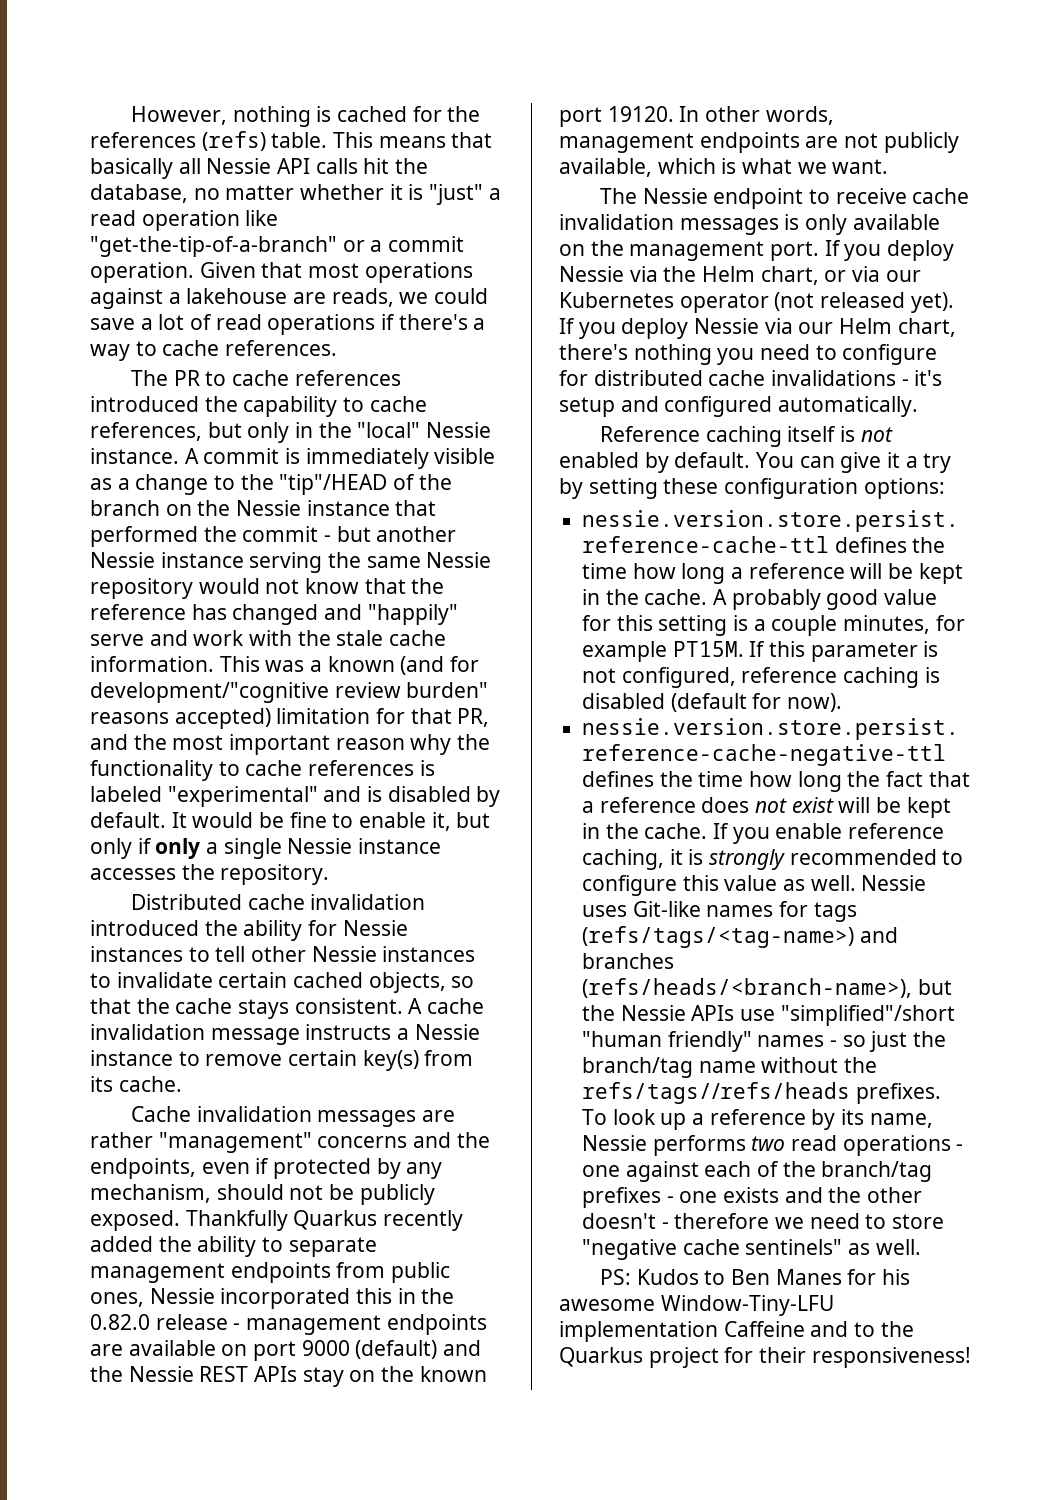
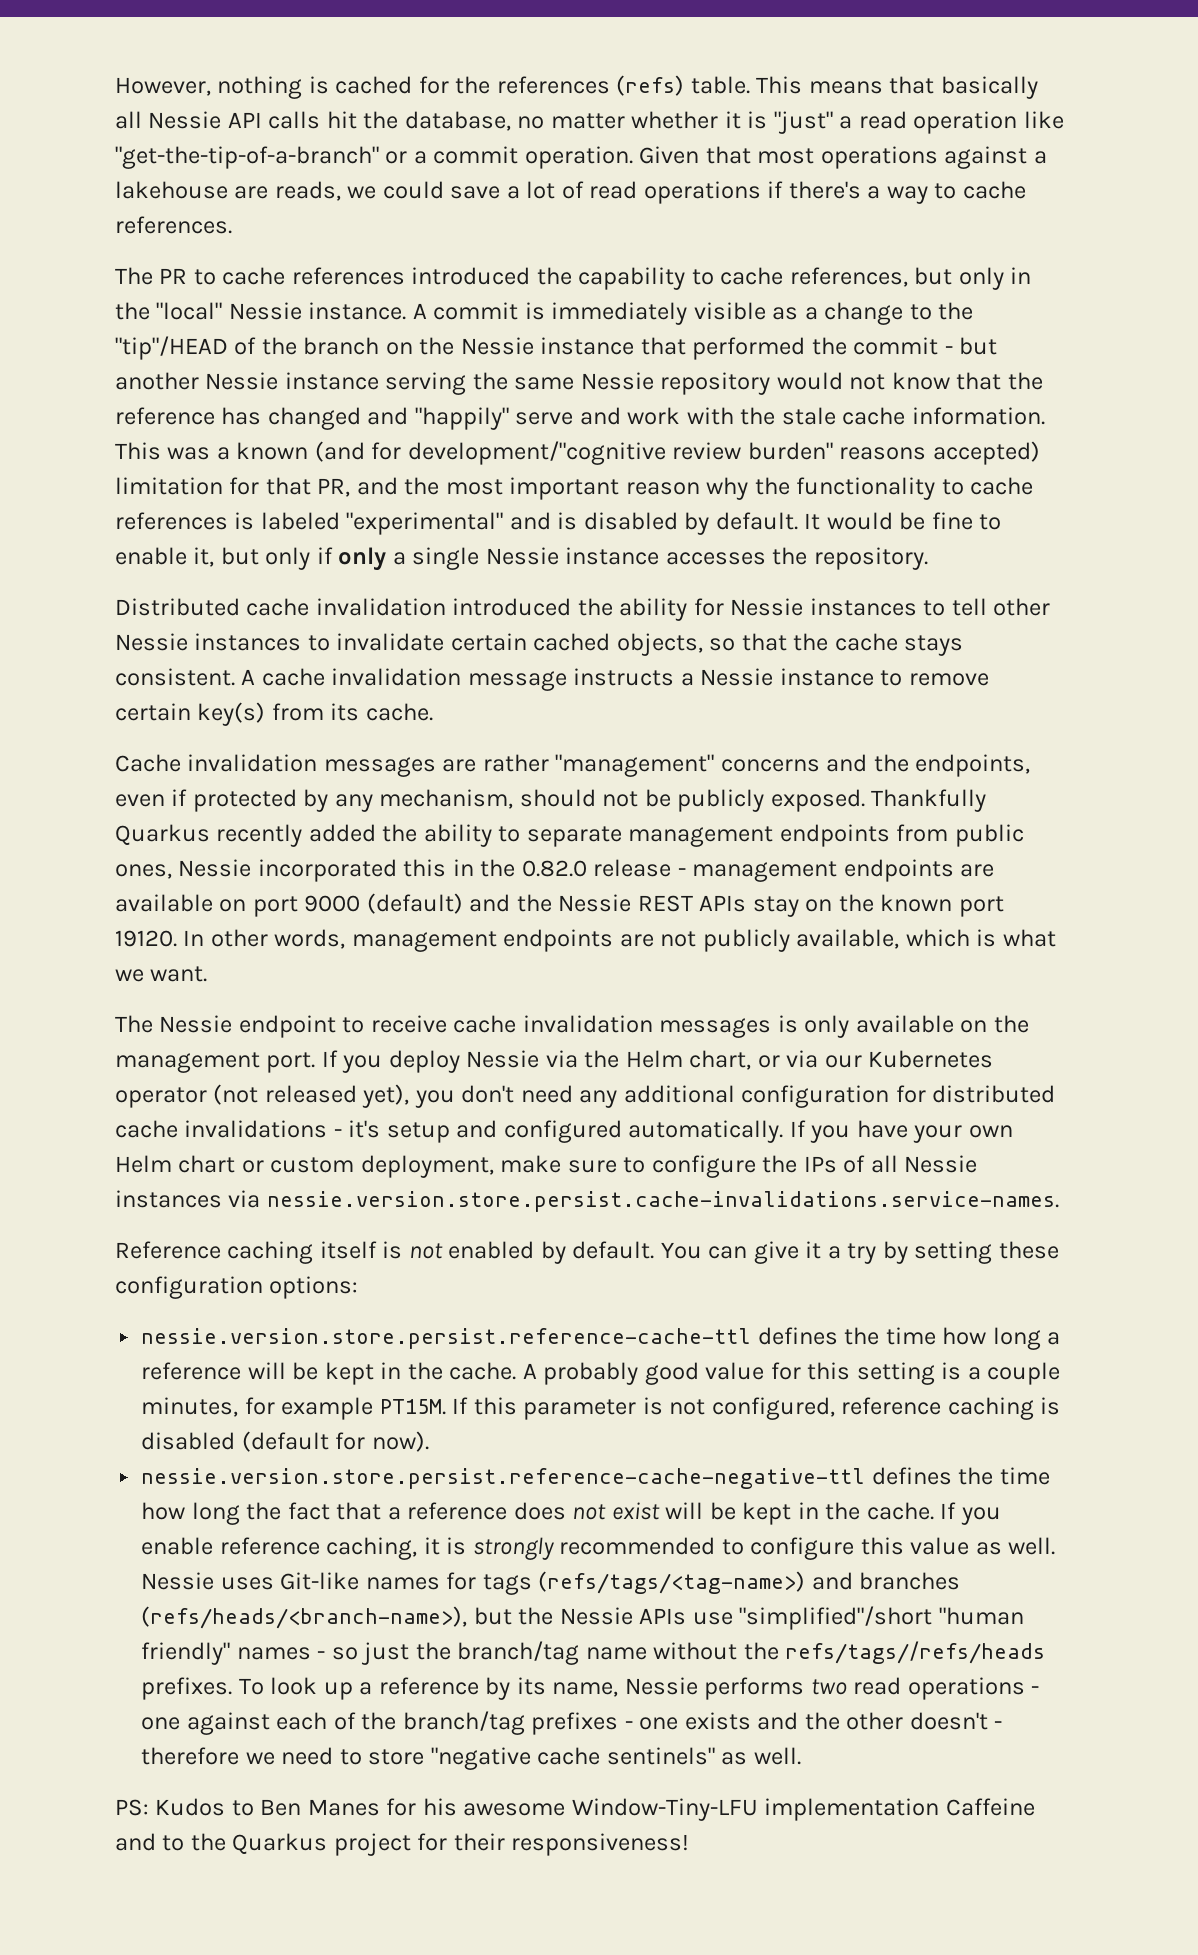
[910,292,954,313] [559,318,956,339] [559,344,938,365] yet). If you deploy Nessie via our Helm chart, there's nothing you need to configure -> [362,1084,890,1108] yet), you don't need any additional configuration
(919, 406) none -> [789,1120,1013,1143] [115,1155,978,1178] [115,1190,1059,1212] If you have your own Helm chart or custom deployment, make sure to configure the IPs of all Nessie instances via nessie.version.store.persist.cache-invalidations.service-names.

